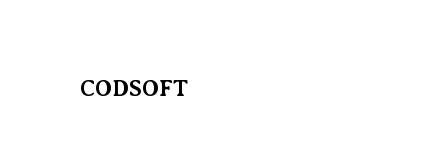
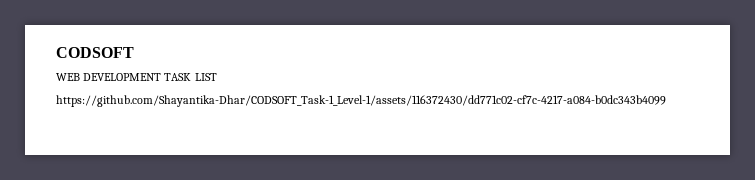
(188, 88) none -> [56,73,217,81] [56,95,666,107] // WEB DEVELOPMENT TASK LIST // https://github.com/Shayantika-Dhar/CODSOFT_Task-1_Level-1/assets/116372430/dd771c02-cf7c-4217-a084-b0dc343b4099

